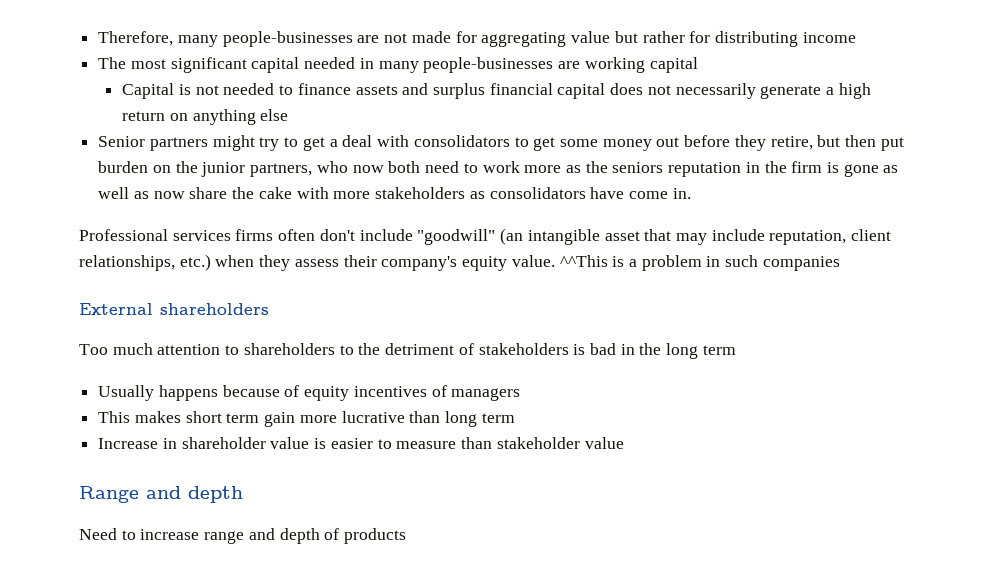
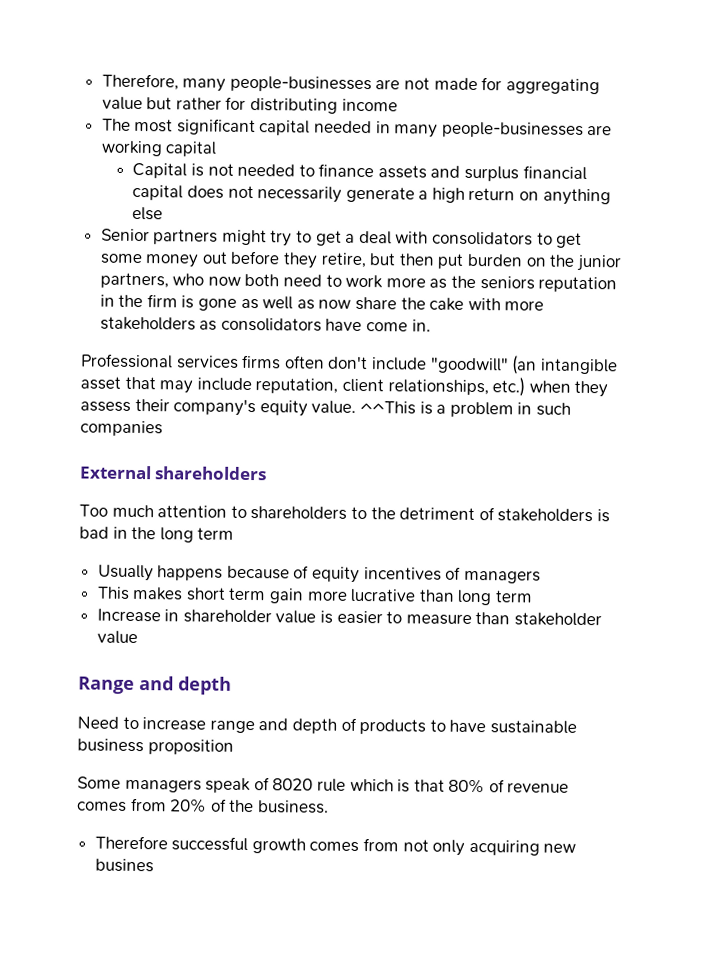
(407, 536) none -> [429,719,577,734] [77,738,234,755] [77,776,570,794] [77,797,329,814] [94,835,577,856] [94,858,154,873] to have sustainable business proposition // Some managers speak of 8020 rule which is that 80% of revenue comes from 20% of the business. // Therefore successful growth comes from not only acquiring new busines

